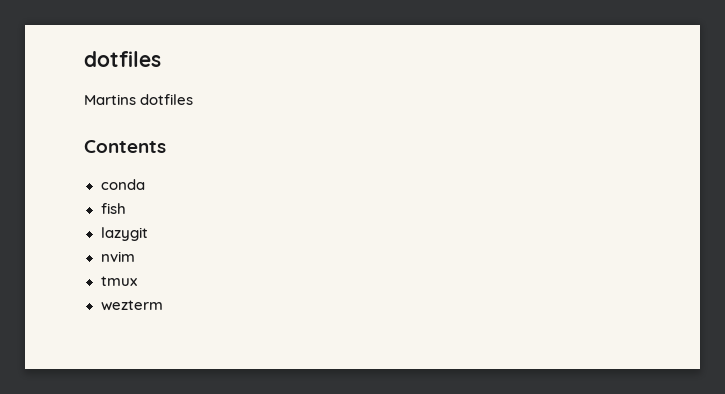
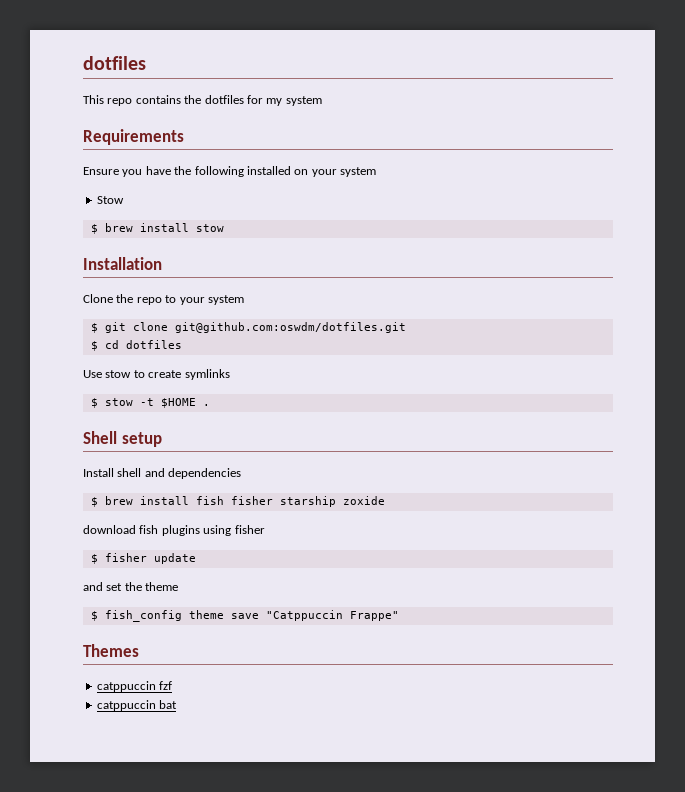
[84,51,161,67] [84,94,194,105] [84,140,166,153] [100,179,145,190] [100,203,126,214] [100,227,148,241] [100,251,135,262] [100,276,137,286] [100,300,163,311] dotfiles // Martins dotfiles // Contents // conda // fish // lazygit // nvim // tmux // wezterm -> [83,56,146,70] [83,95,322,106] [83,129,184,145] [83,166,376,177] [96,196,124,204] [90,223,224,234] [83,257,162,270] [83,294,244,305] [90,322,406,333] [90,340,182,351] [83,369,230,380] [90,398,210,408] [83,431,162,447] [83,468,242,479] [90,496,385,507] [83,525,265,536] [90,553,196,564] [83,582,179,591] [90,610,399,622] [83,644,139,657] [96,681,173,692] [96,700,178,711] dotfiles // This repo contains the dotfiles for my system // Requirements // Ensure you have the following installed on your system // Stow // $ brew install stow // Installation // Clone the repo to your system // $ git clone git@github.com:oswdm/dotfiles.git // $ cd dotfiles // Use stow to create symlinks // $ stow -t $HOME . // Shell setup // Install shell and dependencies // $ brew install fish fisher starship zoxide // download fish plugins using fisher // $ fisher update // and set the theme // $ fish_config theme save "Catppuccin Frappe" // Themes // catppuccin fzf // catppuccin bat

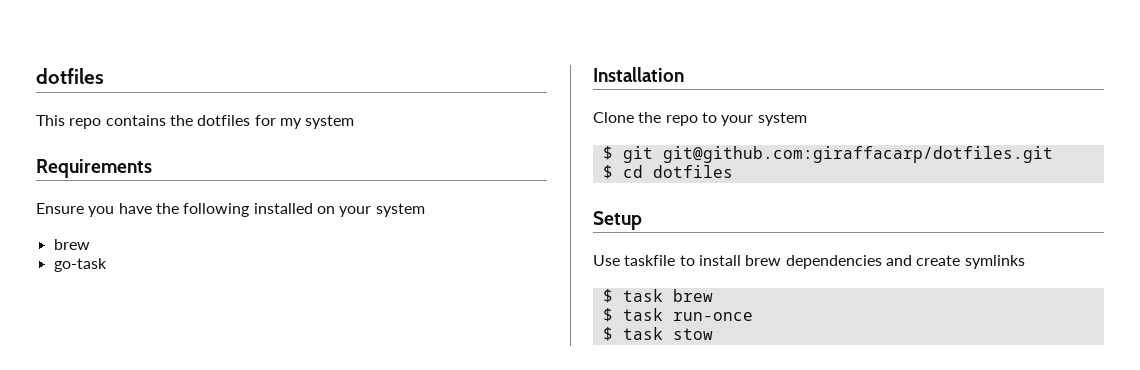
[96,196,124,204] [90,223,224,234] Stow // $ brew install stow -> [53,239,90,250] [53,258,107,272] brew // go-task
[132,322,406,333] clone git@github.com:oswdm/dotfiles.git -> [662,146,1053,163] git@github.com:giraffacarp/dotfiles.git
(182, 344) none -> [593,211,642,230] // Setup
[105,369,230,380] [90,398,210,408] [83,431,162,447] [83,468,242,479] [90,496,385,507] [83,525,265,536] [90,553,196,564] [83,582,179,591] [90,610,399,622] [83,644,139,657] [96,681,173,692] [96,700,178,711] stow to create symlinks // $ stow -t $HOME . // Shell setup // Install shell and dependencies // $ brew install fish fisher starship zoxide // download fish plugins using fisher // $ fisher update // and set the theme // $ fish_config theme save "Catppuccin Frappe" // Themes // catppuccin fzf // catppuccin bat -> [624,255,1025,269] [602,289,713,303] [602,308,753,322] [602,327,713,341] taskfile to install brew dependencies and create symlinks // $ task brew // $ task run-once // $ task stow

